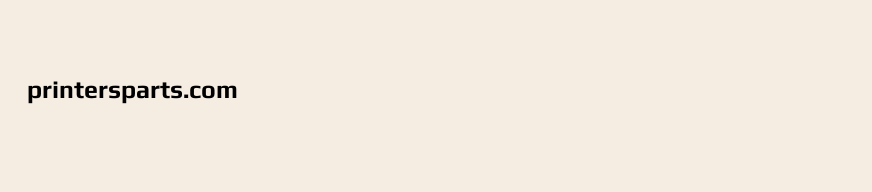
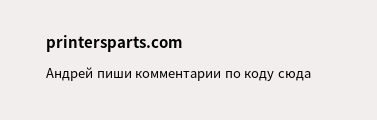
(238, 92) none -> [46,67,311,81] // Андрей пиши комментарии по коду сюда

